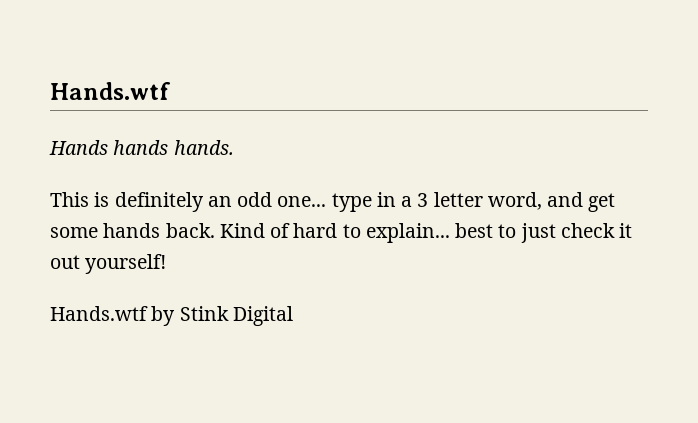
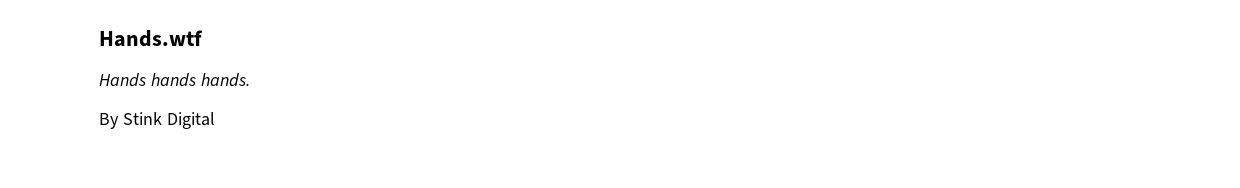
[50,192,616,212] [50,223,633,243] [50,254,167,274] [50,306,176,326] This is definitely an odd one... type in a 3 letter word, and get some hands back. Kind of hard to explain... best to just check it out yourself! // Hands.wtf by -> [99,113,119,129] By

